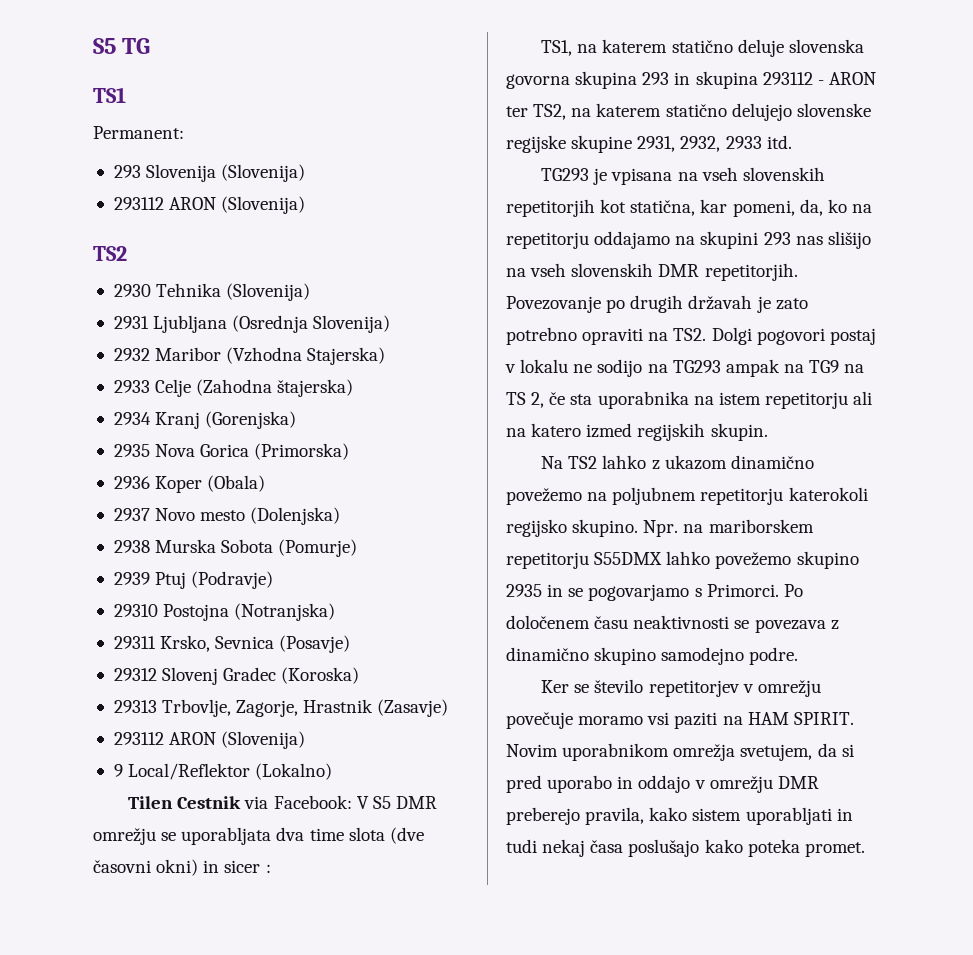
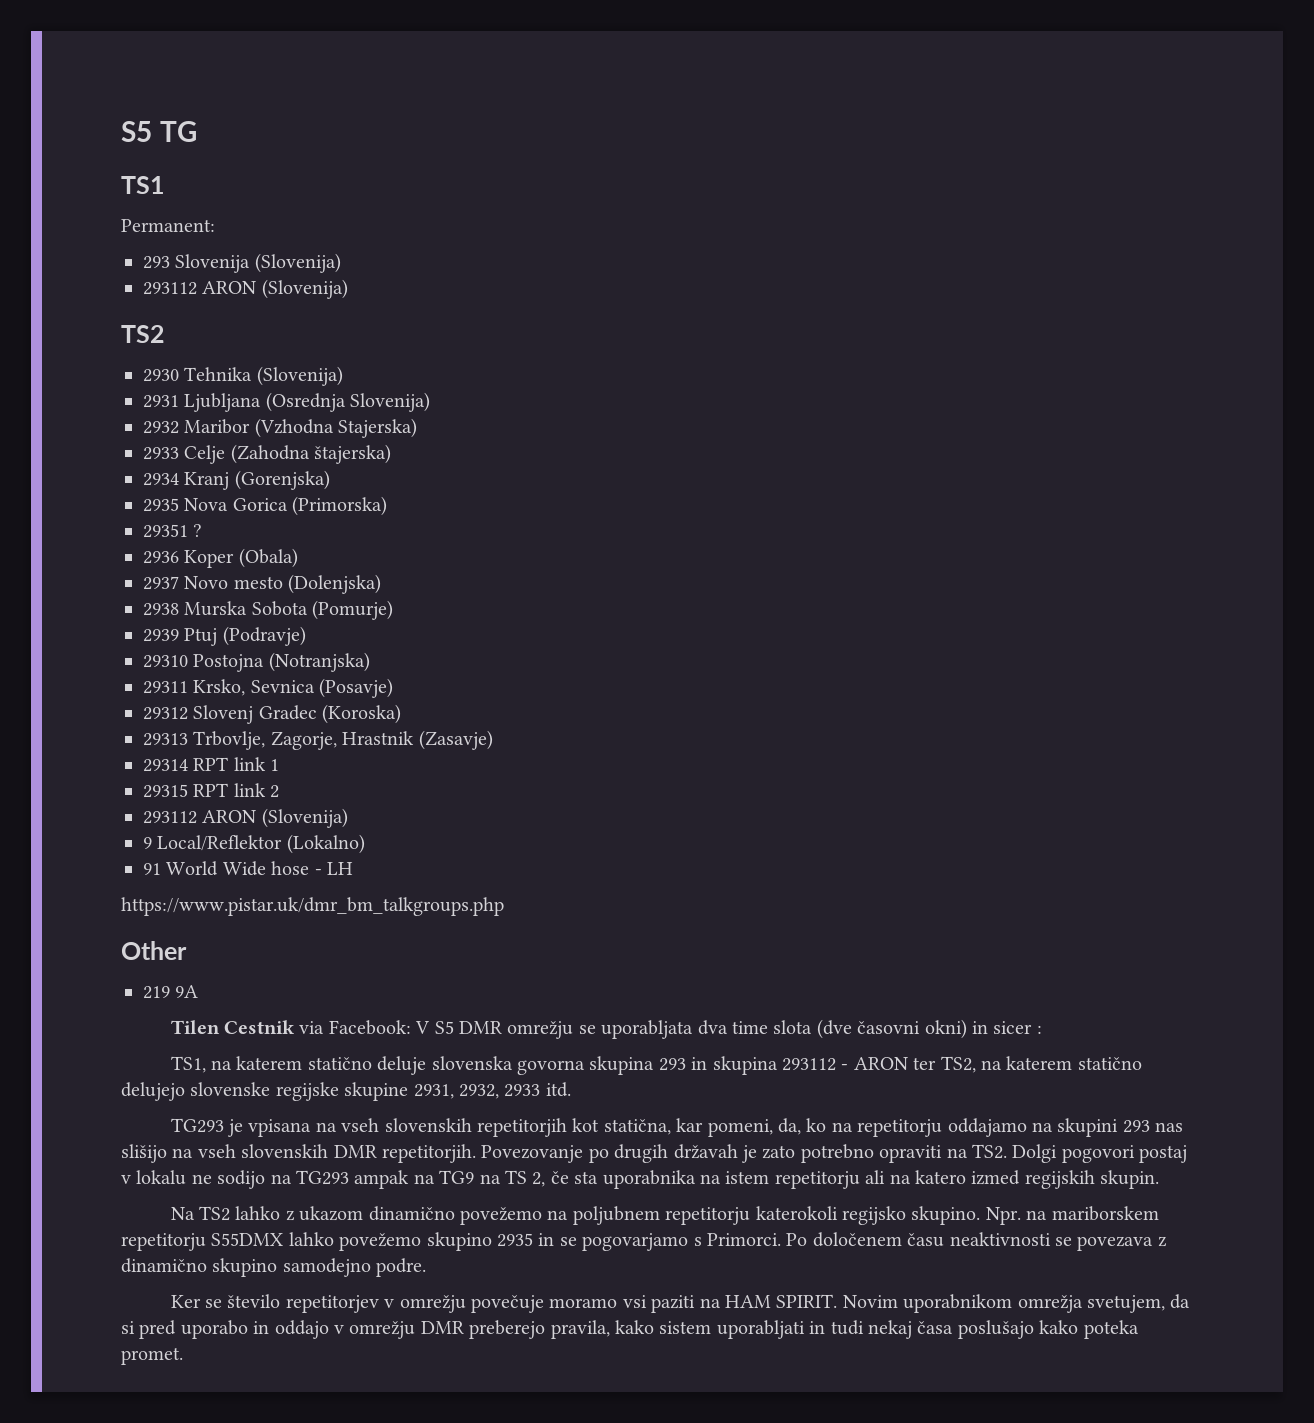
(350, 451) none -> [143,524,203,538] // 29351 ?
(449, 708) none -> [143,757,280,772] [143,783,280,798] // 29314 RPT link 1 // 29315 RPT link 2
(333, 771) none -> [143,861,353,876] [121,897,504,916] [121,941,187,960] [143,985,199,999] // 91 World Wide hose - LH // https://www.pistar.uk/dmr_bm_talkgroups.php // Other // 219 9A

